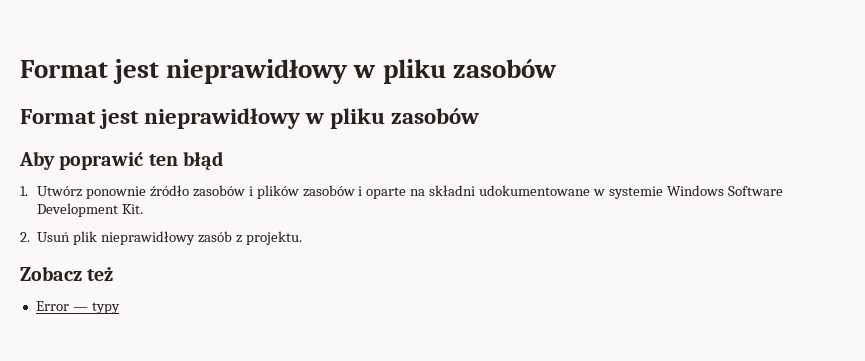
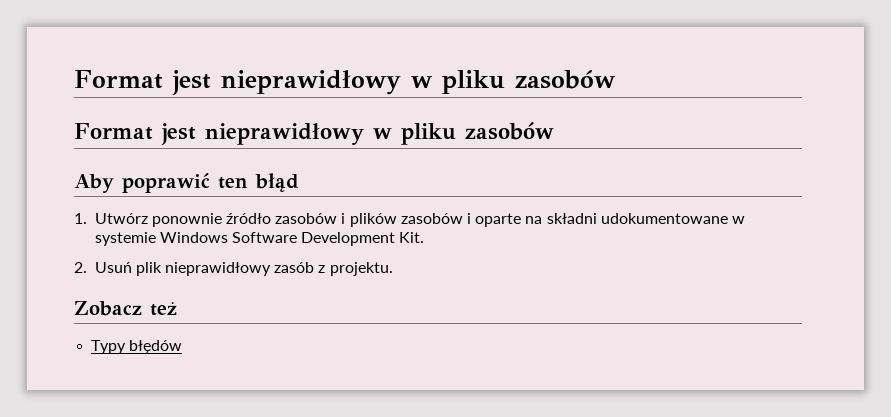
[35,301,120,314] Error — typy -> [91,340,183,354] Typy błędów

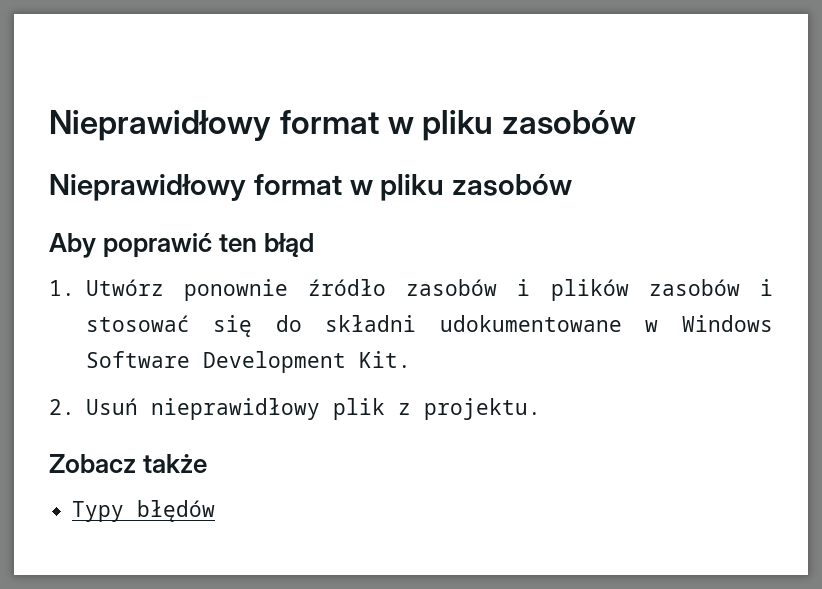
[74,70,615,95] [74,123,364,145] Format jest nieprawidłowy w pliku zasobów // Format jest nieprawidłowy -> [49,110,637,141] [49,174,342,201] Nieprawidłowy format w pliku zasobów // Nieprawidłowy format
[475,213,543,227] oparte na -> [85,315,302,337] stosować się do
[94,232,156,246] systemie -> (659, 326) none
[135,262,315,276] plik nieprawidłowy zasób -> [150,398,385,420] nieprawidłowy plik
[150,302,177,316] też -> [143,454,208,473] także

